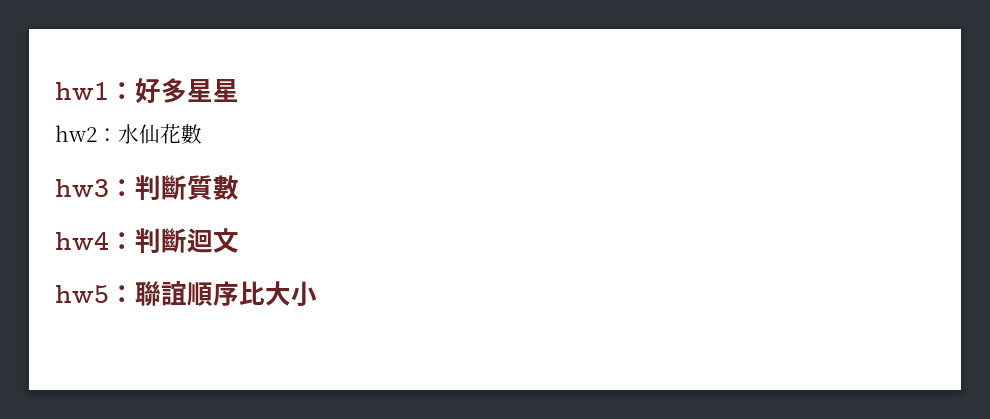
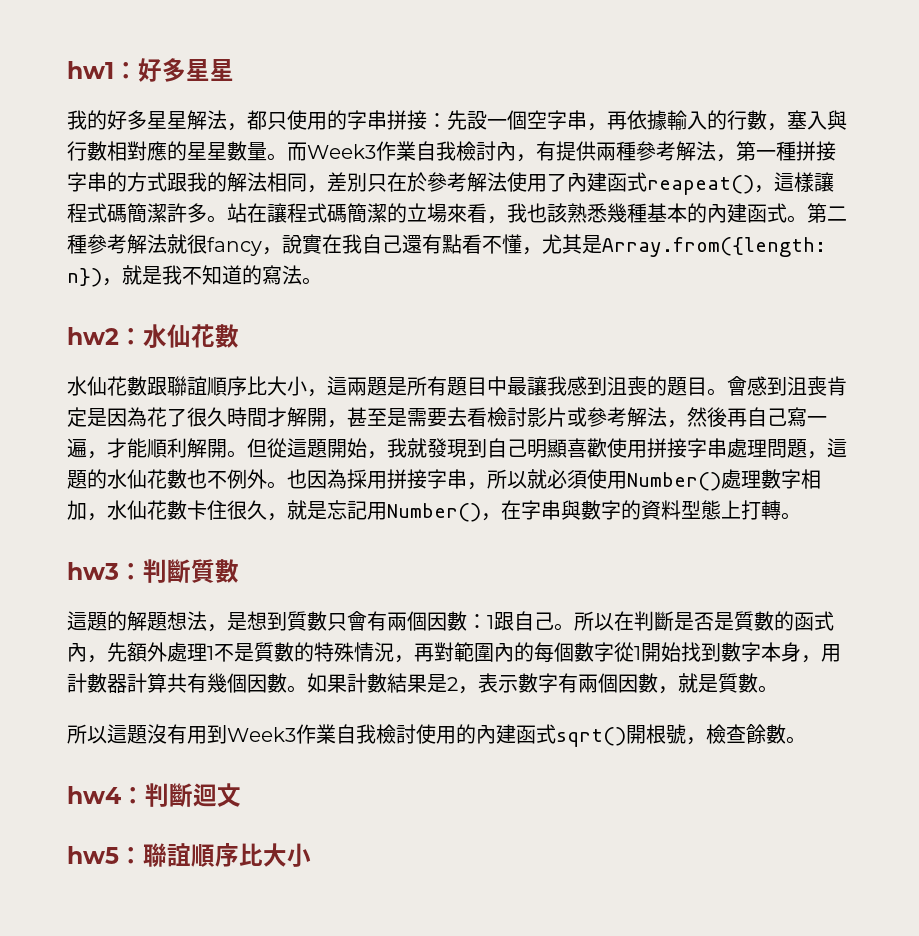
[55,124,202,144] [55,175,239,201] hw2：水仙花數 // hw3：判斷質數 -> [67,110,847,131] [67,141,836,162] [67,172,834,195] [67,203,847,224] [67,234,826,257] [67,265,322,287] [67,324,239,348] [67,376,847,397] [67,407,827,428] [67,438,847,459] [67,469,821,491] [67,500,801,522] [67,559,239,583] [67,611,834,632] [67,642,841,663] [67,673,778,694] [67,724,806,747] 我的好多星星解法，都只使用的字串拼接：先設一個空字串，再依據輸入的行數，塞入與行數相對應的星星數量。而Week3作業自我檢討內，有提供兩種參考解法，第一種拼接字串的方式跟我的解法相同，差別只在於參考解法使用了內建函式reapeat()，這樣讓程式碼簡潔許多。站在讓程式碼簡潔的立場來看，我也該熟悉幾種基本的內建函式。第二種參考解法就很fancy，說實在我自己還有點看不懂，尤其是Array.from({length: n})，就是我不知道的寫法。 // hw2：水仙花數 // 水仙花數跟聯誼順序比大小，這兩題是所有題目中最讓我感到沮喪的題目。會感到沮喪肯定是因為花了很久時間才解開，甚至是需要去看檢討影片或參考解法，然後再自己寫一遍，才能順利解開。但從這題開始，我就發現到自己明顯喜歡使用拼接字串處理問題，這題的水仙花數也不例外。也因為採用拼接字串，所以就必須使用Number()處理數字相加，水仙花數卡住很久，就是忘記用Number()，在字串與數字的資料型態上打轉。 // hw3：判斷質數 // 這題的解題想法，是想到質數只會有兩個因數：1跟自己。所以在判斷是否是質數的函式內，先額外處理1不是質數的特殊情況，再對範圍內的每個數字從1開始找到數字本身，用計數器計算共有幾個因數。如果計數結果是2，表示數字有兩個因數，就是質數。 // 所以這題沒有用到Week3作業自我檢討使用的內建函式sqrt()開根號，檢查餘數。

